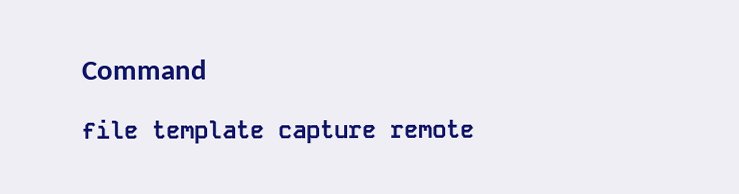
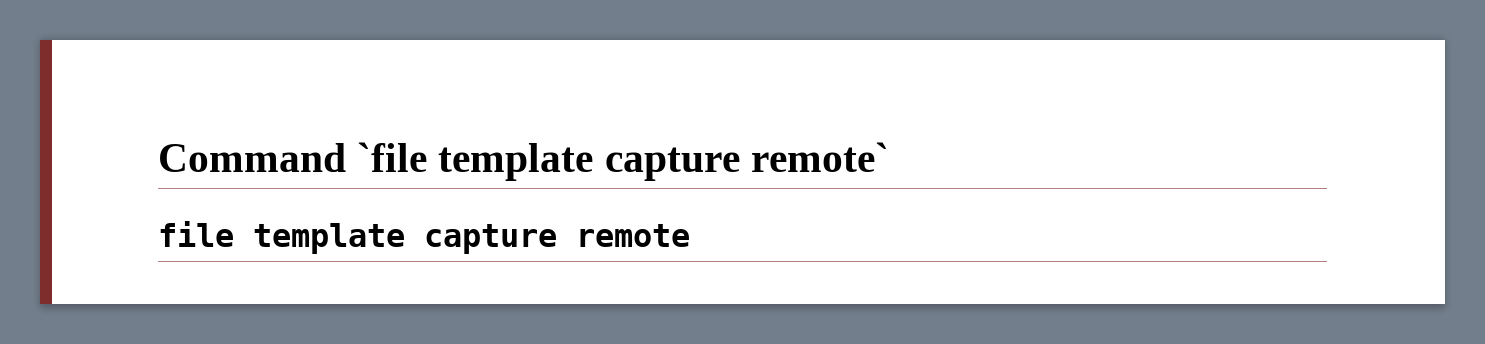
(207, 69) none -> [357,142,889,181] `file template capture remote`

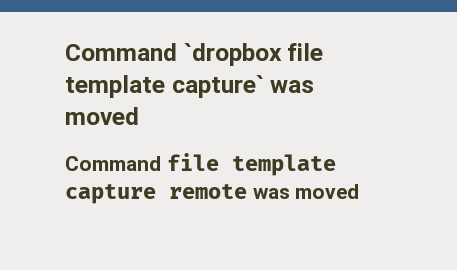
[158,142,889,181] Command `file template capture remote` // -> [65,43,324,66] [65,75,315,98] [65,107,139,125] [65,156,161,171] Command `dropbox file template capture` was moved // Command
(690, 235) none -> [252,184,360,199] was moved

